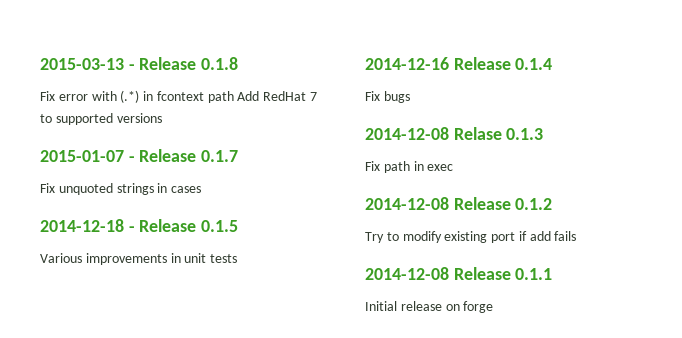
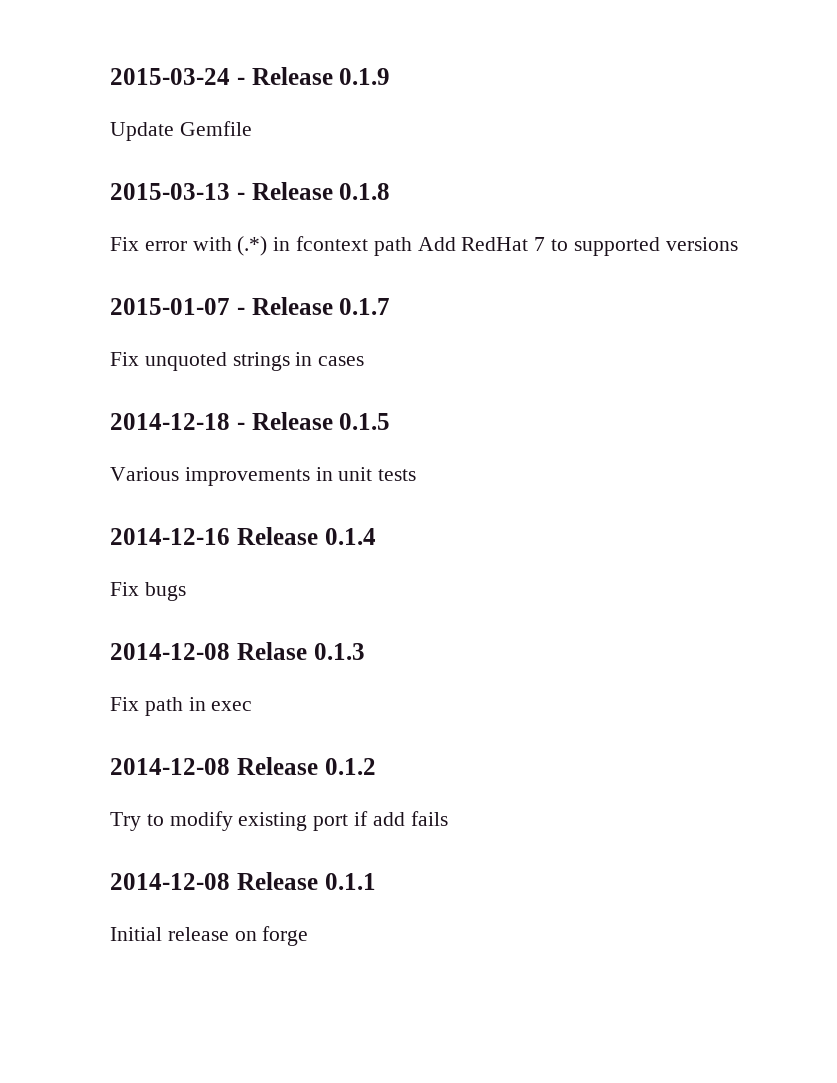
(40, 64) none -> [110,67,391,85] [110,121,252,141] 2015-03-24 - Release 0.1.9 // Update Gemfile //

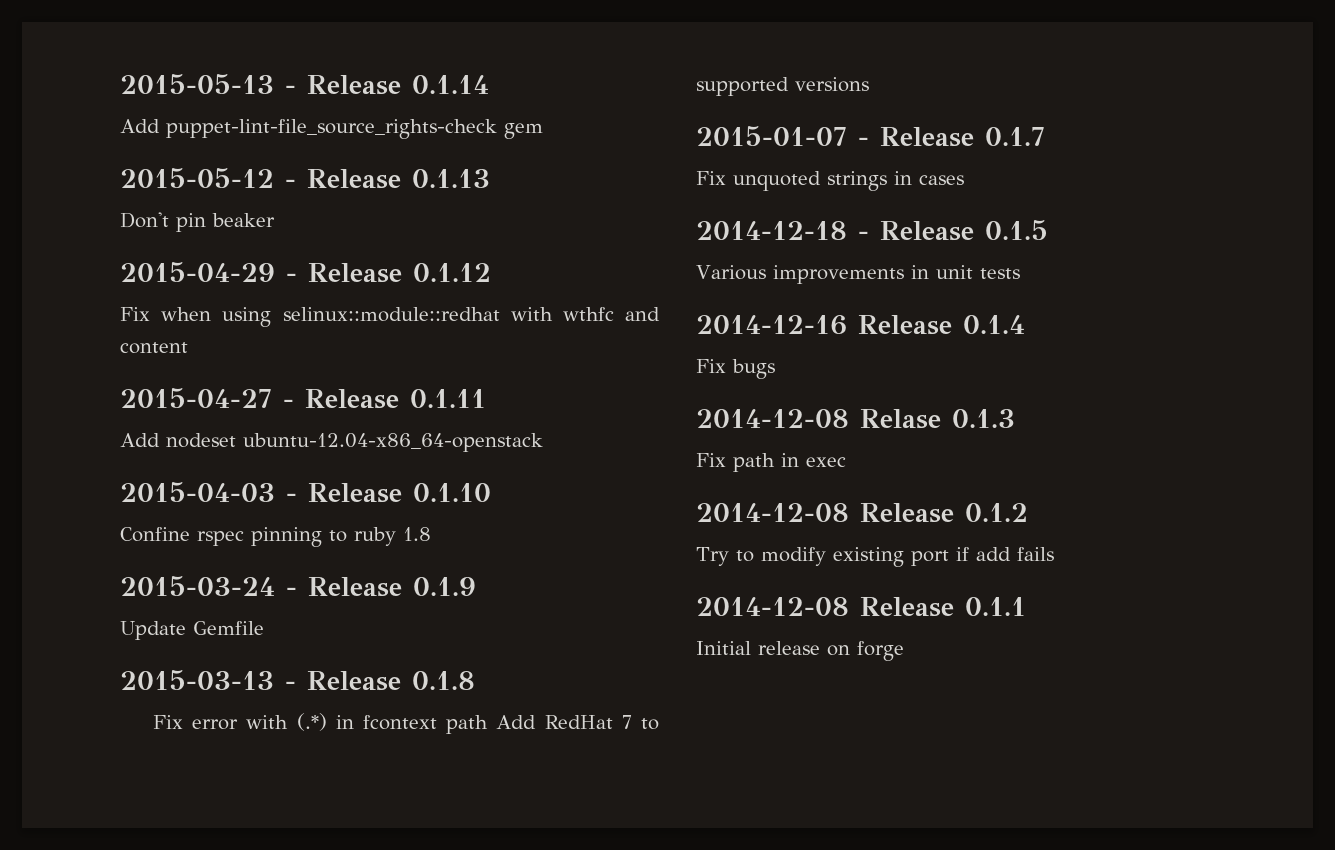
(110, 76) none -> [120,74,489,95] [120,119,543,139] [120,168,490,189] [120,212,275,232] [120,262,491,283] [120,307,660,327] [120,342,188,354] [120,388,486,409] [120,433,543,452] [120,482,491,503] [120,527,431,547] 2015-05-13 - Release 0.1.14 // Add puppet-lint-file_source_rights-check gem // 2015-05-12 - Release 0.1.13 // Don't pin beaker // 2015-04-29 - Release 0.1.12 // Fix when using selinux::module::redhat with wthfc and content // 2015-04-27 - Release 0.1.11 // Add nodeset ubuntu-12.04-x86_64-openstack // 2015-04-03 - Release 0.1.10 // Confine rspec pinning to ruby 1.8 //

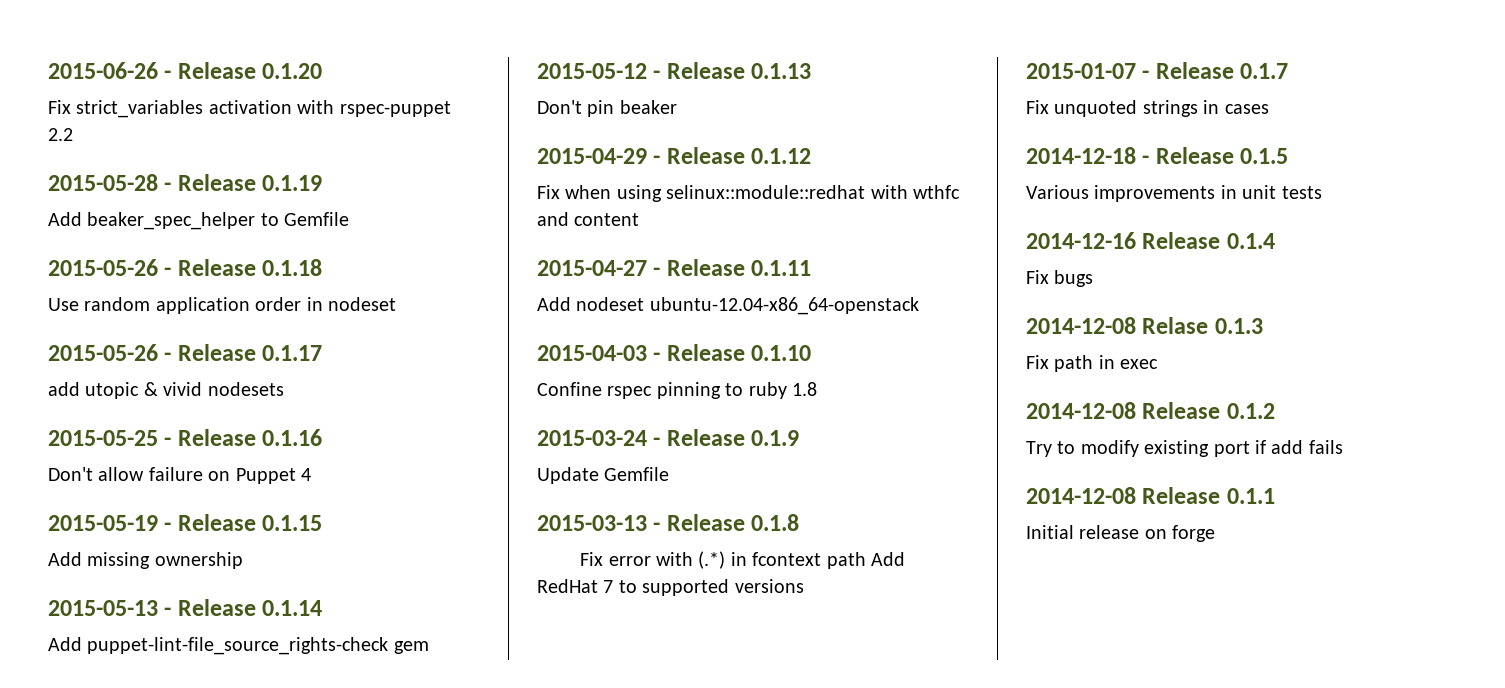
(120, 84) none -> [48,62,323,79] [48,100,451,118] [48,128,73,141] [48,174,323,191] [48,212,350,230] [48,259,323,276] [48,297,396,314] [48,344,323,361] [48,382,284,399] [48,429,323,446] [48,467,311,484] [48,514,323,531] [48,552,243,569] 2015-06-26 - Release 0.1.20 // Fix strict_variables activation with rspec-puppet 2.2 // 2015-05-28 - Release 0.1.19 // Add beaker_spec_helper to Gemfile // 2015-05-26 - Release 0.1.18 // Use random application order in nodeset // 2015-05-26 - Release 0.1.17 // add utopic & vivid nodesets // 2015-05-25 - Release 0.1.16 // Don't allow failure on Puppet 4 // 2015-05-19 - Release 0.1.15 // Add missing ownership //

